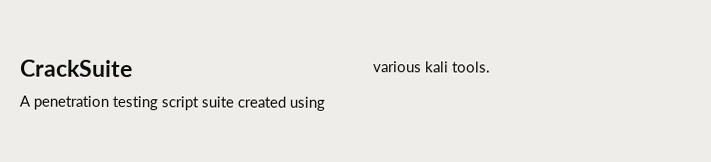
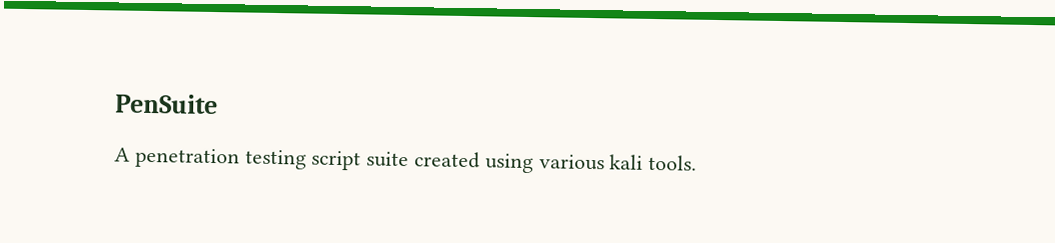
[20,59,133,78] CrackSuite -> [115,93,218,115] PenSuite

